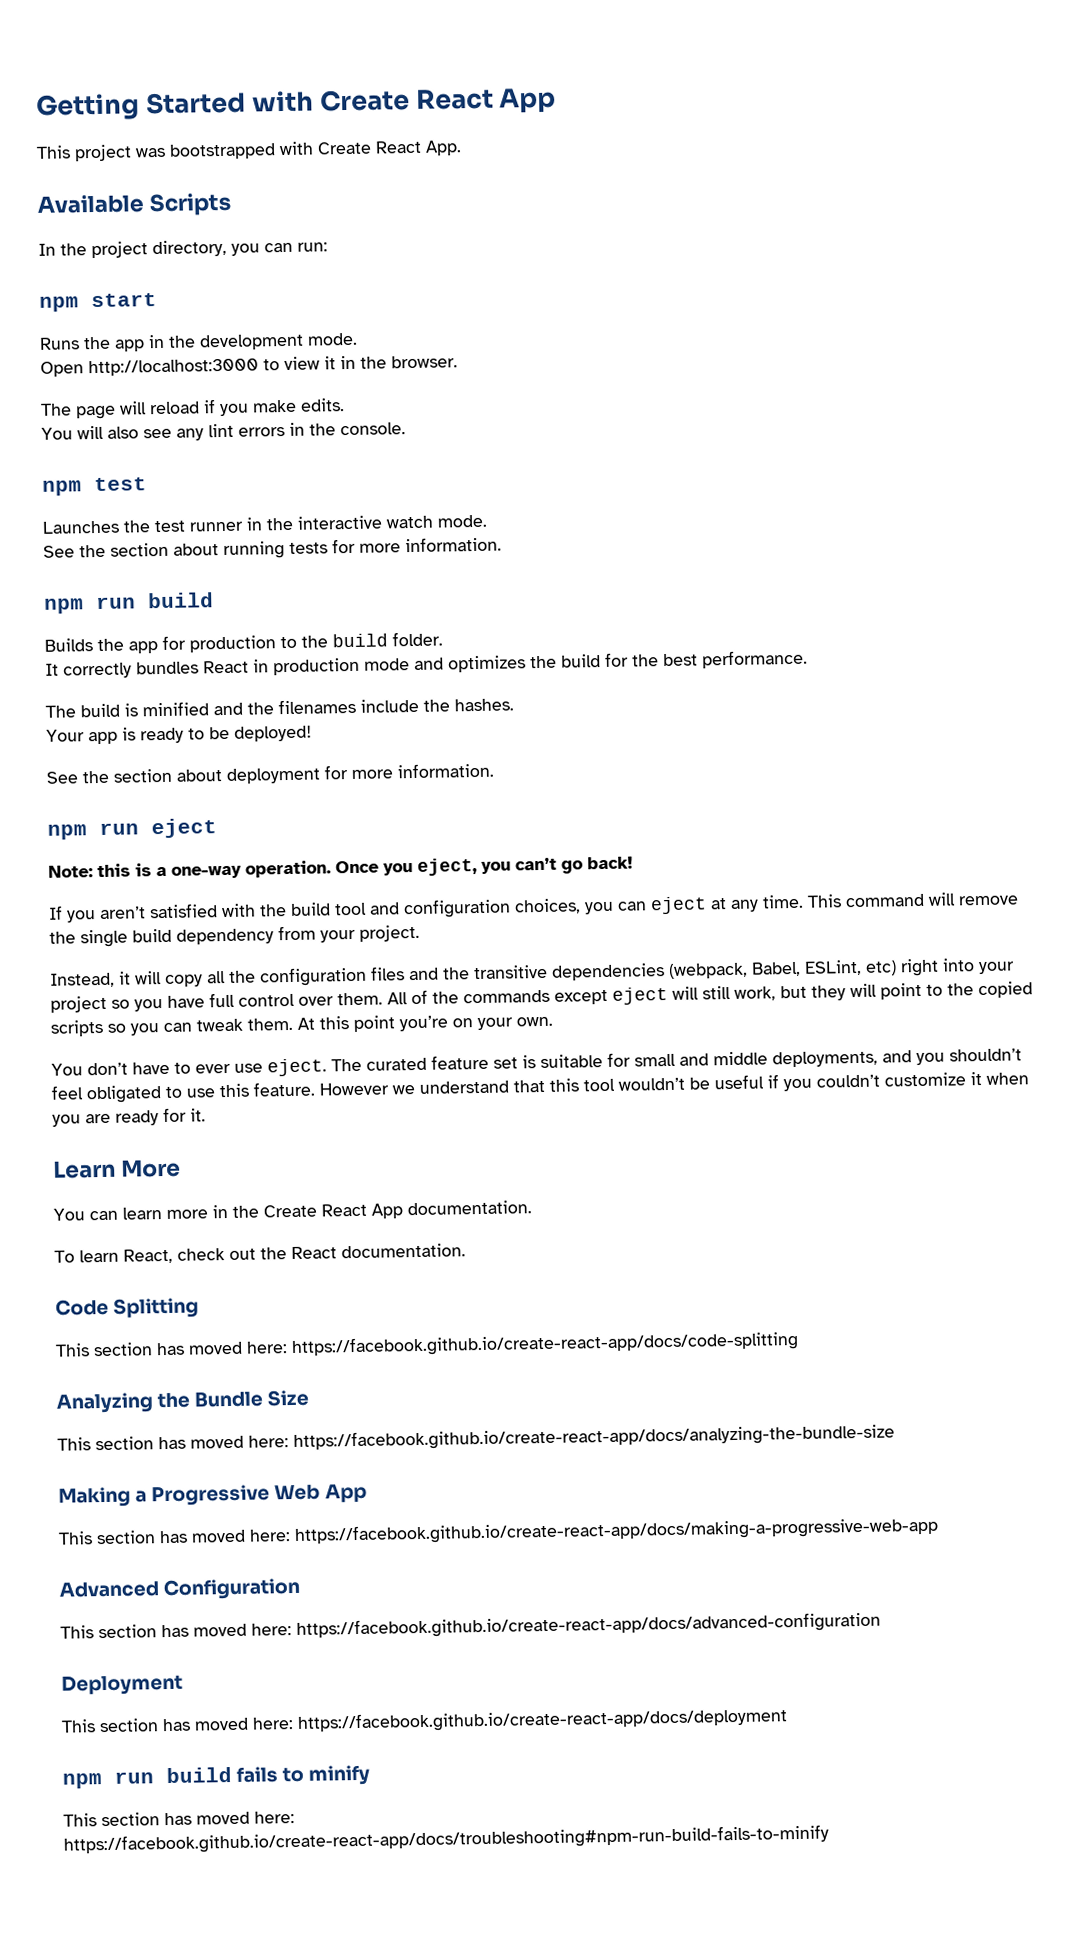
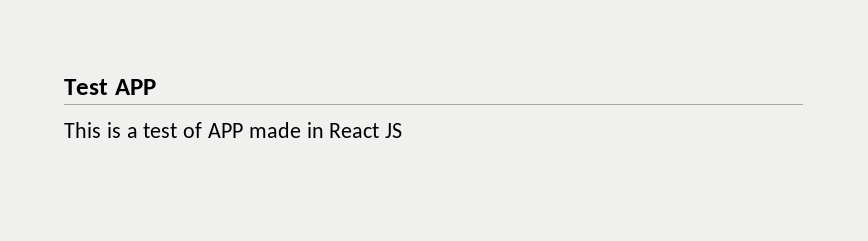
[36,87,557,121] [36,140,462,162] [37,192,231,217] [38,239,328,259] [39,293,157,312] [39,332,358,352] [40,355,458,377] [40,398,345,420] [41,422,406,441] [42,477,147,496] [42,514,487,534] [43,536,502,559] [44,592,214,614] [44,631,443,654] [45,649,808,679] [45,698,514,718] [46,725,312,745] [46,762,494,784] [47,818,217,840] [48,856,633,879] [48,892,1019,923] [49,924,420,948] [50,958,1015,988] [50,981,1033,1013] [50,1015,553,1037] [51,1048,1022,1077] [51,1072,1029,1104] [52,1107,206,1127] [53,1158,181,1179] [53,1200,532,1221] [54,1243,466,1264] [55,1297,200,1319] [55,1330,799,1358] [56,1389,310,1414] [57,1423,895,1451] [58,1483,367,1508] [58,1516,939,1545] [59,1577,301,1601] [60,1611,881,1639] [61,1674,183,1696] [61,1707,788,1733] [62,1764,371,1789] [63,1811,295,1827] [63,1824,829,1855] Getting Started with Create React App // This project was bootstrapped with Create React App. // Available Scripts // In the project directory, you can run: // npm start // Runs the app in the development mode. // Open http://localhost:3000 to view it in the browser. // The page will reload if you make edits. // You will also see any lint errors in the console. // npm test // Launches the test runner in the interactive watch mode. // See the section about running tests for more information. // npm run build // Builds the app for production to the build folder. // It correctly bundles React in production mode and optimizes the build for the best performance. // The build is minified and the filenames include the hashes. // Your app is ready to be deployed! // See the section about deployment for more information. // npm run eject // Note: this is a one-way operation. Once you eject, you can’t go back! // If you aren’t satisfied with the build tool and configuration choices, you can eject at any time. This command will remove the single build dependency from your project. // Instead, it will copy all the configuration files and the transitive dependencies (webpack, Babel, ESLint, etc) right into your project so you have full control over them. All of the commands except eject will still work, but they will point to the copied scripts so you can tweak them. At this point you’re on your own. // You don’t have to ever use eject. The curated feature set is suitable for small and middle deployments, and you shouldn’t feel obligated to use this feature. However we understand that this tool wouldn’t be useful if you couldn’t customize it when you are ready for it. // Learn More // You can learn more in the Create React App documentation. // To learn React, check out the React documentation. // Code Splitting // This section has moved here: https://facebook.github.io/create-react-app/docs/code-splitting // Analyzing the Bundle Size // This section has moved here: https://facebook.github.io/create-react-app/docs/analyzing-the-bundle-size // Making a Progressive Web App // This section has moved here: https://facebook.github.io/create-react-app/docs/making-a-progressive-web-app // Advanced Configuration // This section has moved here: https://facebook.github.io/create-react-app/docs/advanced-configuration // Deployment // This section has moved here: https://facebook.github.io/create-react-app/docs/deployment // npm run build fails to minify // This section has moved here: https://facebook.github.io/create-react-app/docs/troubleshooting#npm-run-build-fails-to-minify -> [64,79,156,95] [64,122,403,138] Test APP // This is a test of APP made in React JS

